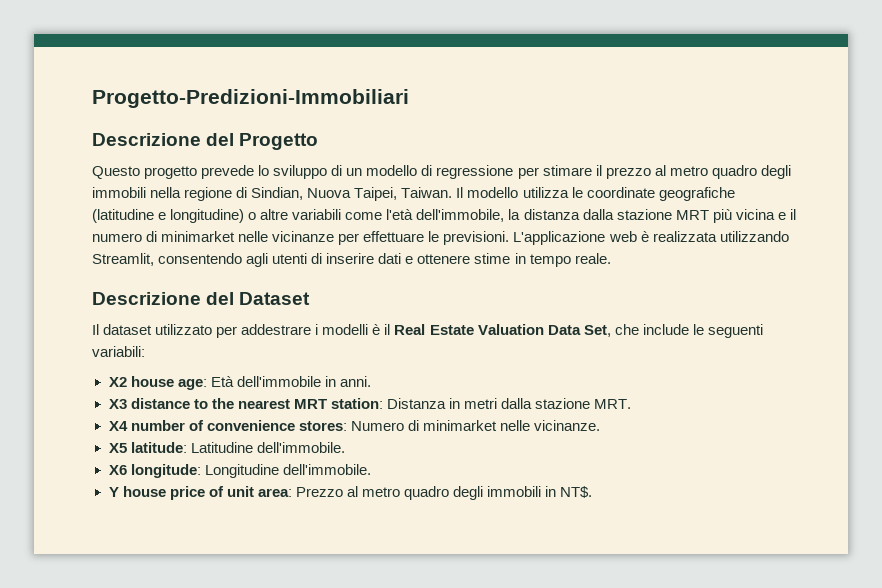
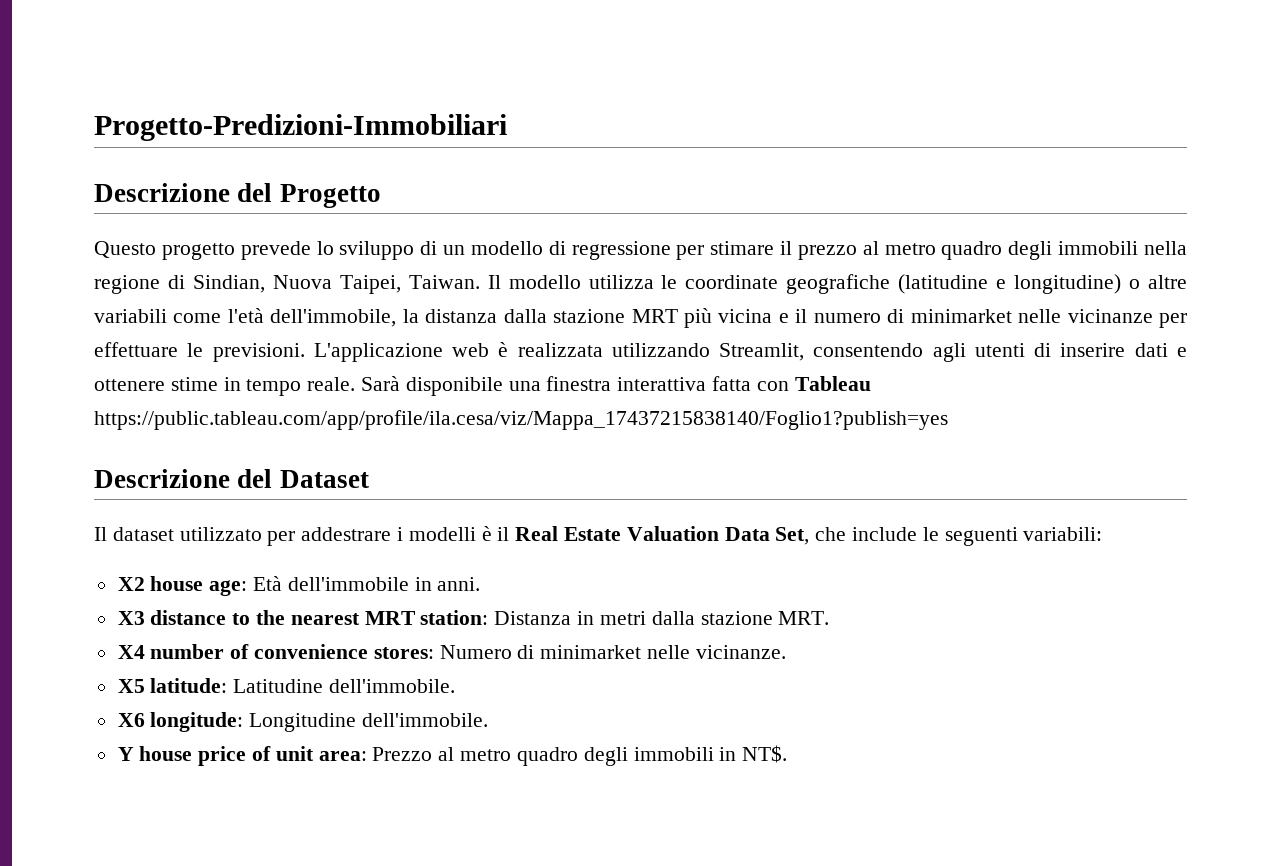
(611, 258) none -> [361,376,871,396] [94,410,948,430] Sarà disponibile una finestra interattiva fatta con Tableau https://public.tableau.com/app/profile/ila.cesa/viz/Mappa_17437215838140/Foglio1?publish=yes

